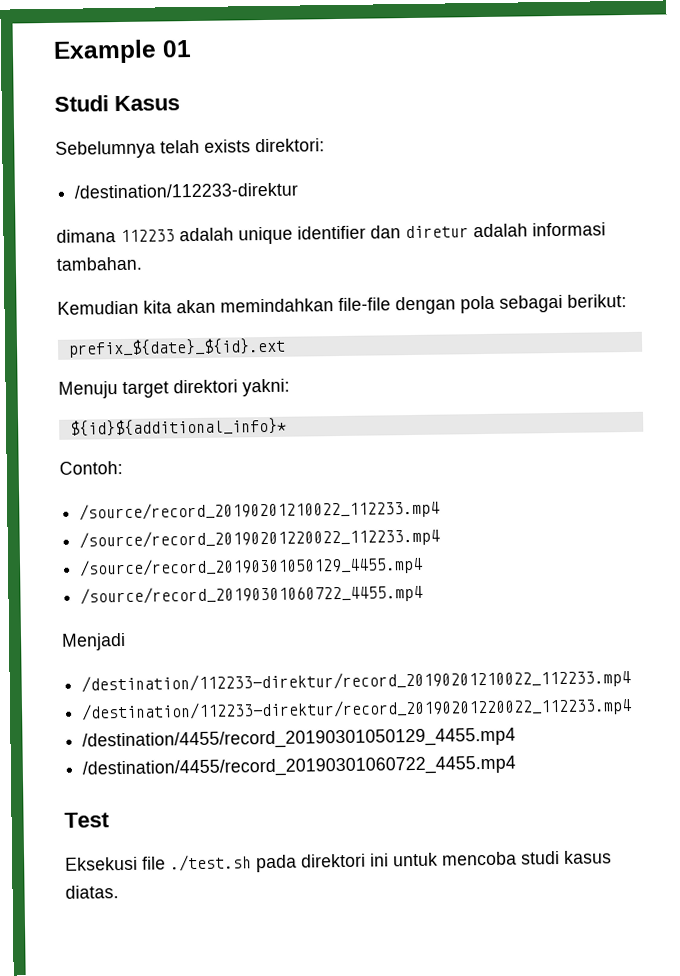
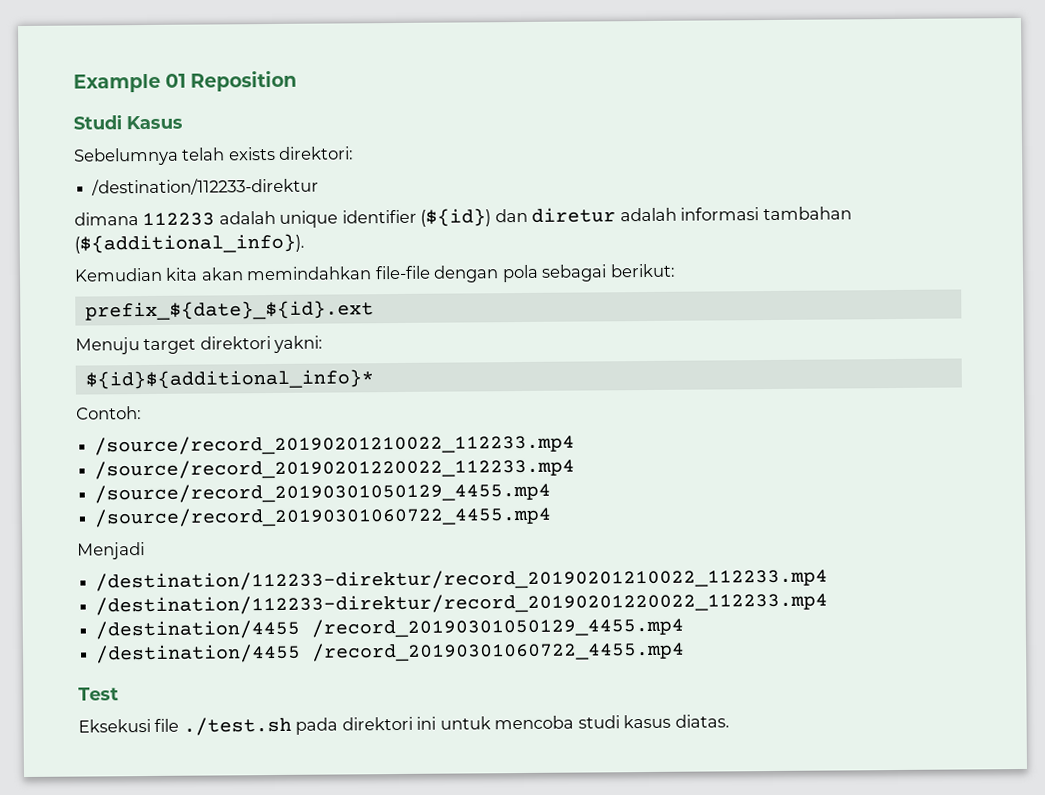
(192, 49) none -> [190,70,298,92] Reposition
(366, 232) none -> [420,208,492,227] (${id})
[56,256,142,271] tambahan. -> [762,206,852,221] [74,233,305,254] tambahan (${additional_info}).
[82,727,517,751] [82,755,517,779] /destination/4455/record_20190301050129_4455.mp4 // /destination/4455/record_20190301060722_4455.mp4 -> [95,616,685,640] [95,640,686,664] /destination/4455 /record_20190301050129_4455.mp4 // /destination/4455 /record_20190301060722_4455.mp4

